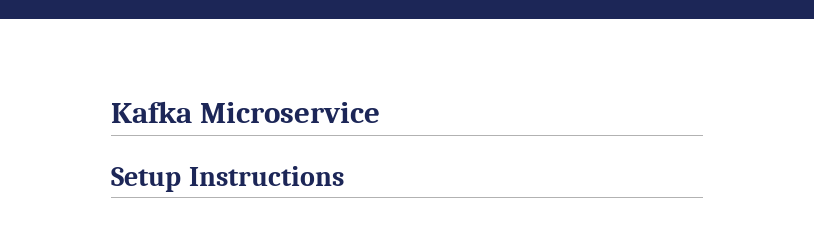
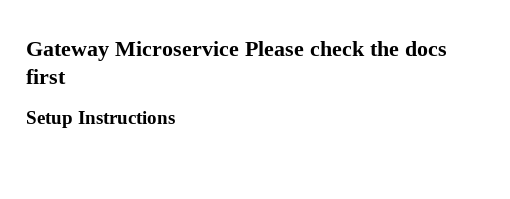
[111,101,192,123] Kafka -> [26,42,109,61] Gateway
(381, 112) none -> [245,41,447,56] [26,69,66,84] Please check the docs first

